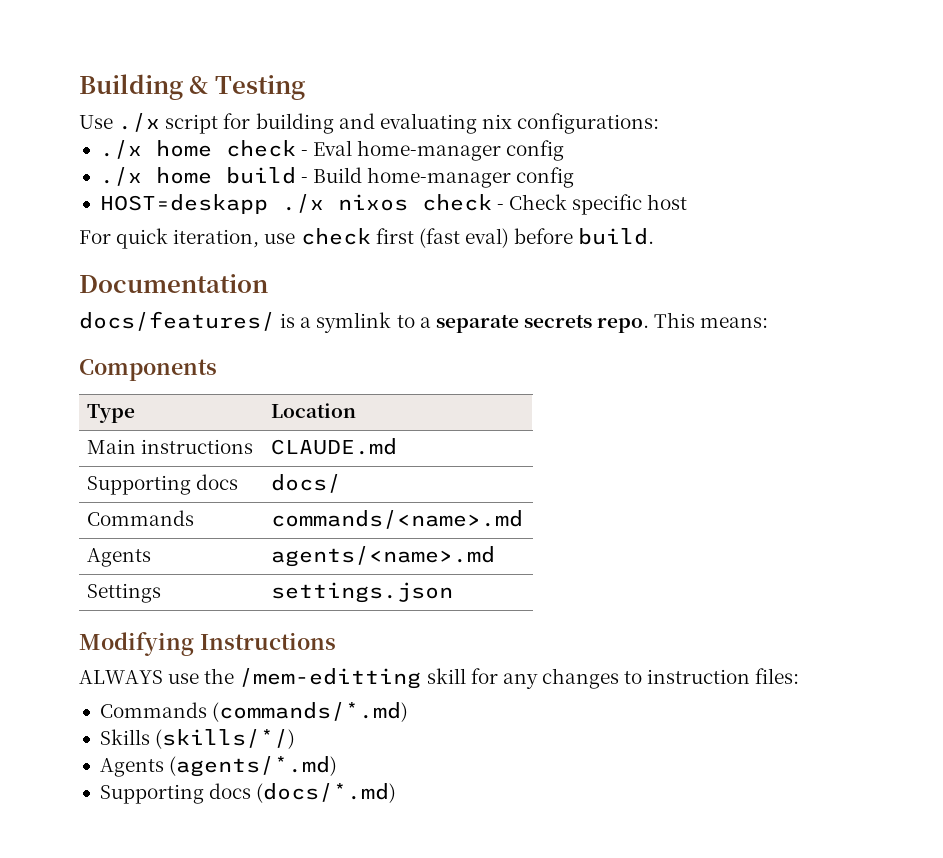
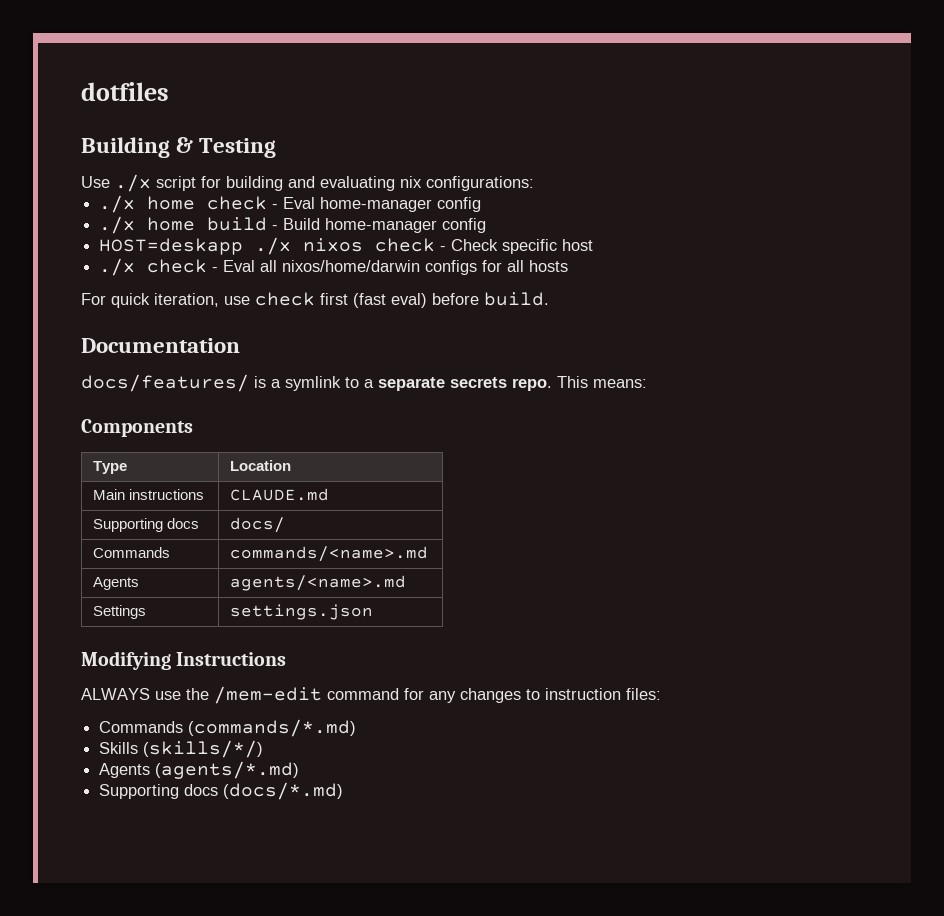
(79, 87) none -> [81,82,169,101] dotfiles //
(688, 202) none -> [99,258,569,276] // ./x check - Eval all nixos/home/darwin configs for all hosts
[239,668,466,689] /mem-editting skill -> [214,686,399,704] /mem-edit command

